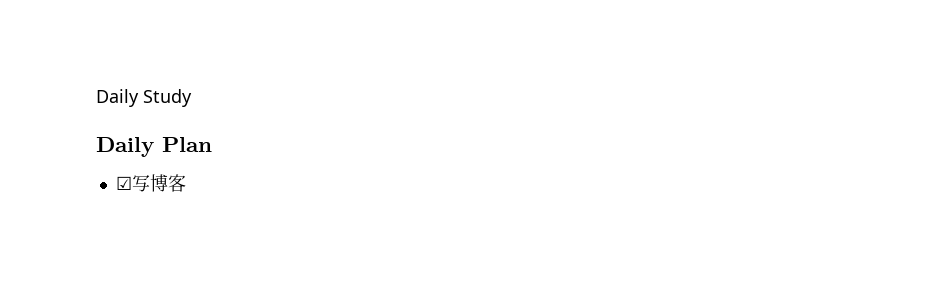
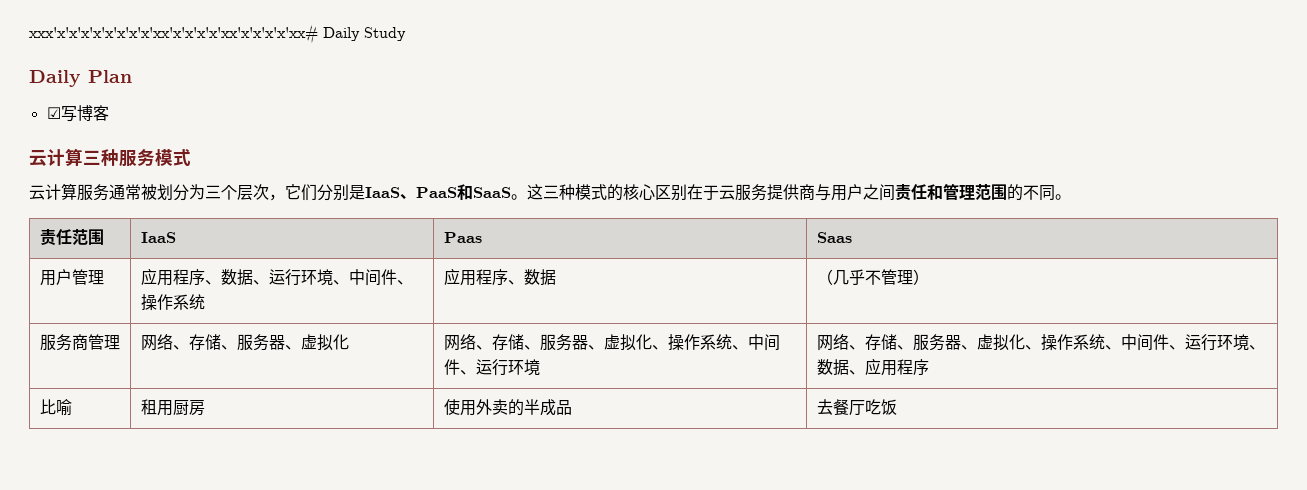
(96, 98) none -> [29,24,318,44] xxx'x'x'x'x'x'x'x'x'xx'x'x'x'x'xx'x'x'x'x'xx#
(186, 183) none -> [29,148,191,167] [29,183,1071,201] [39,229,104,246] [140,232,176,243] [443,232,482,243] [816,232,852,243] [39,269,104,286] [140,268,413,286] [140,294,205,311] [443,268,556,286] [816,269,929,285] [39,334,120,351] [140,333,349,351] [443,333,780,351] [443,359,540,376] [816,333,1265,351] [816,358,929,376] [39,398,72,416] [140,399,205,416] [443,399,572,416] [816,399,897,415] // 云计算三种服务模式 // 云计算服务通常被划分为三个层次，它们分别是IaaS、PaaS和SaaS。这三种模式的核心区别在于云服务提供商与用户之间责任和管理范围的不同。 // 责任范围 | IaaS | Paas | Saas // 用户管理 | 应用程序、数据、运行环境、中间件、操作系统 | 应用程序、数据 | （几乎不管理） // 服务商管理 | 网络、存储、服务器、虚拟化 | 网络、存储、服务器、虚拟化、操作系统、中间件、运行环境 | 网络、存储、服务器、虚拟化、操作系统、中间件、运行环境、数据、应用程序 // 比喻 | 租用厨房 | 使用外卖的半成品 | 去餐厅吃饭

